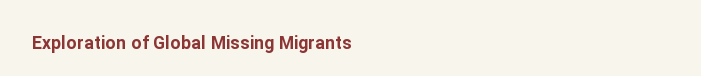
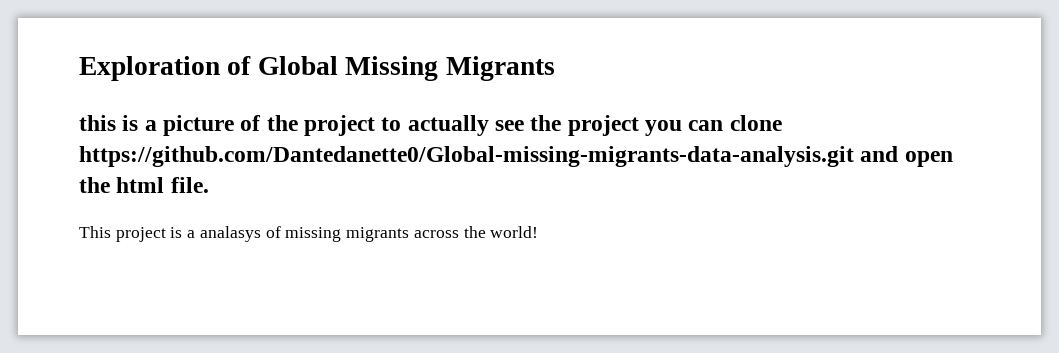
(352, 44) none -> [79,115,782,136] [79,146,953,167] [79,177,209,193] [79,226,539,242] // this is a picture of the project to actually see the project you can clone https://github.com/Dantedanette0/Global-missing-migrants-data-analysis.git and open the html file. // This project is a analasys of missing migrants across the world!

